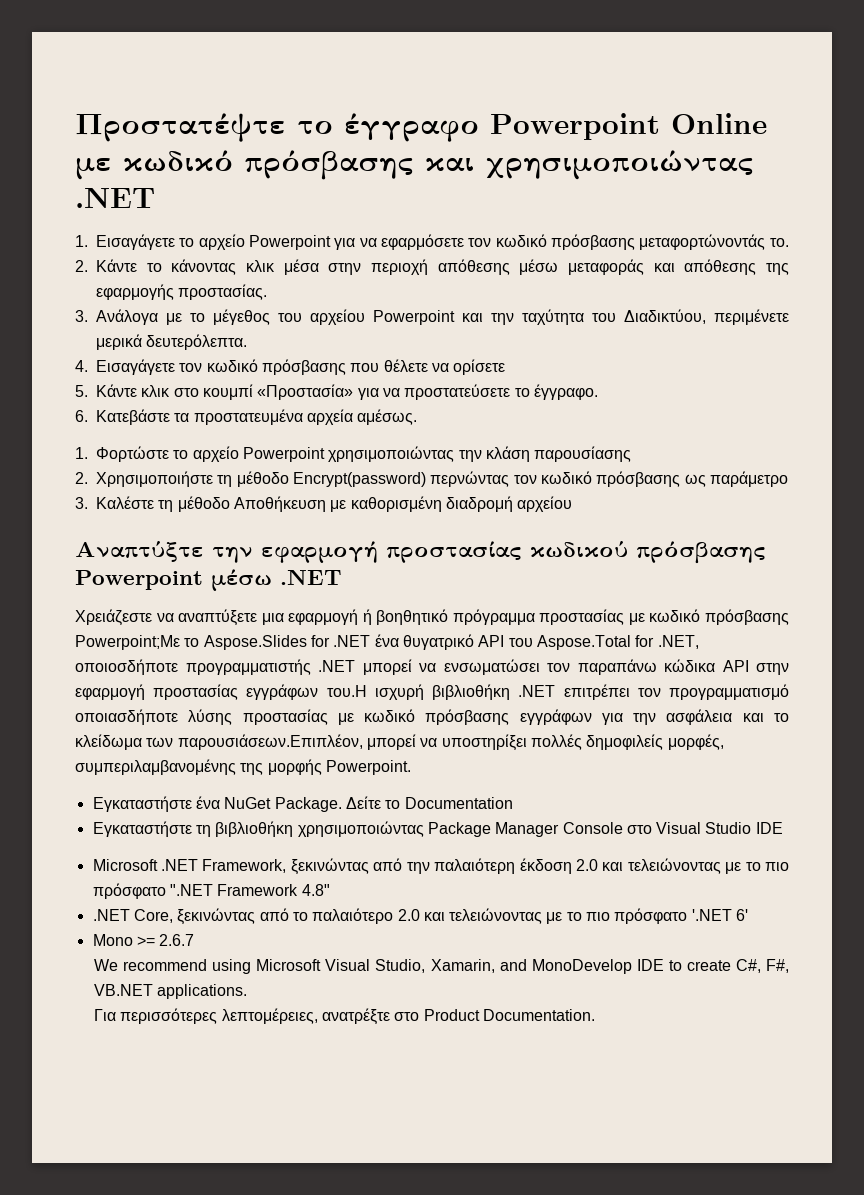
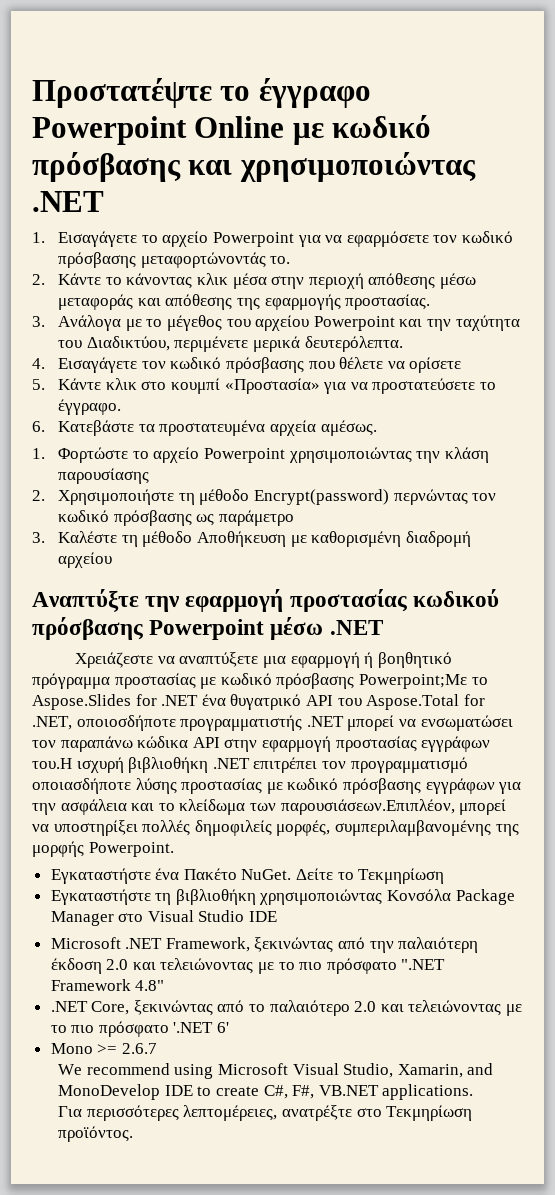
[224,797,342,812] NuGet Package. -> [183,868,292,880] Πακέτο NuGet.
[404,797,513,809] Documentation -> [358,868,445,884] Τεκμηρίωση
(424, 829) none -> [387,889,452,901] Κονσόλα
[562,822,623,834] Console -> (114, 918) none
[423,1009,596,1021] Product Documentation. -> [386,1105,473,1121] [58,1126,134,1142] Τεκμηρίωση προϊόντος.

